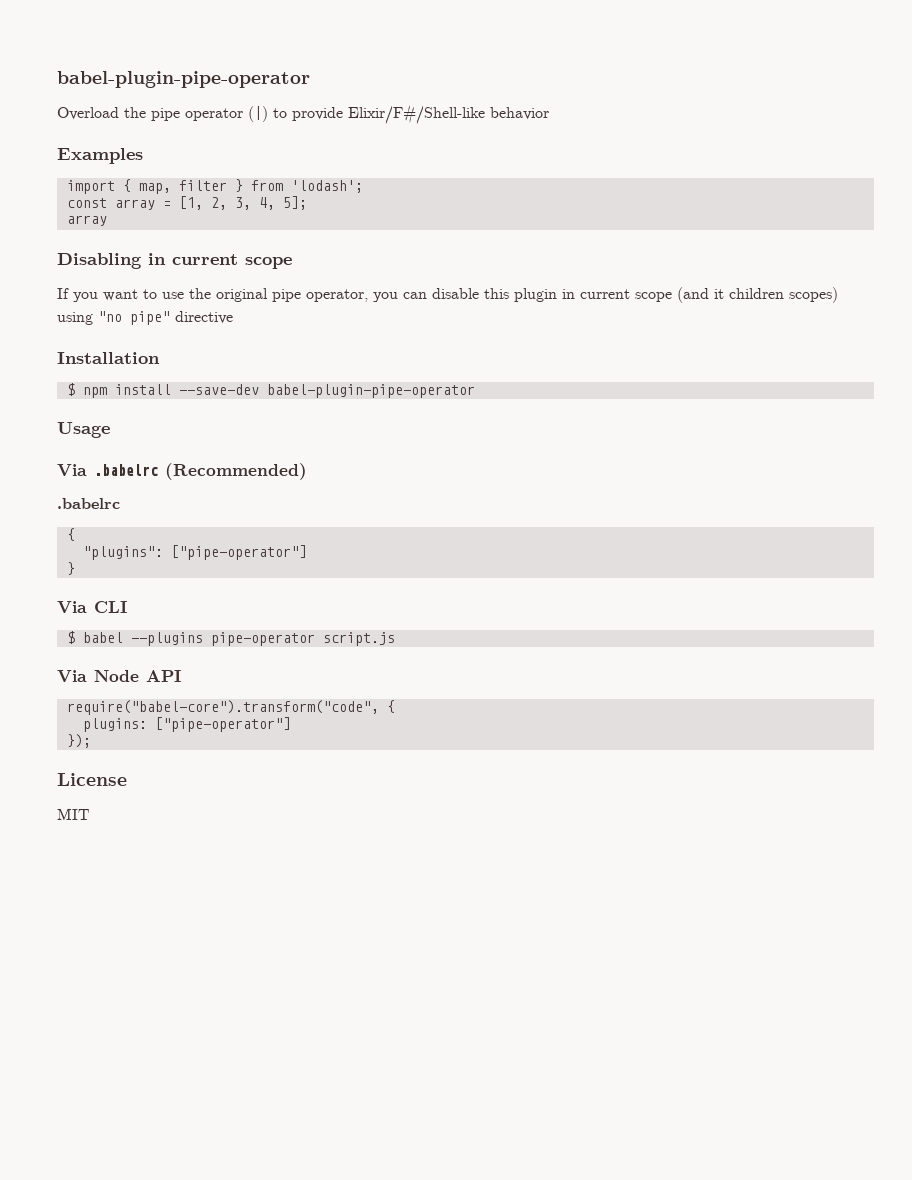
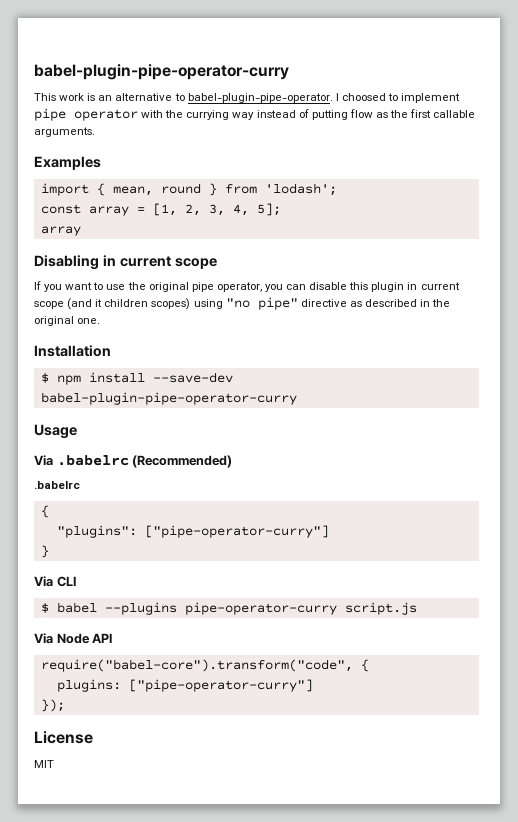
[57,71,310,88] [57,104,549,124] babel-plugin-pipe-operator // Overload the pipe operator (|) to provide Elixir/F#/Shell-like behavior -> [34,64,289,80] [34,93,461,103] [34,108,476,121] [34,127,95,137] babel-plugin-pipe-operator-curry // This work is an alternative to babel-plugin-pipe-operator. I choosed to implement pipe operator with the currying way instead of putting flow as the first callable arguments.
[138,180,227,194] map, filter -> [112,183,201,196] mean, round
(233, 317) none -> [349,299,451,307] [34,316,101,326] as described in the original one.
[266,384,475,398] babel-plugin-pipe-operator -> [40,392,297,405] babel-plugin-pipe-operator-curry
[170,545,307,560] ["pipe-operator"] -> [144,525,329,538] ["pipe-operator-curry"]
[210,632,315,646] pipe-operator -> [184,602,337,615] pipe-operator-curry
[154,717,291,732] ["pipe-operator"] -> [128,679,313,692] ["pipe-operator-curry"]

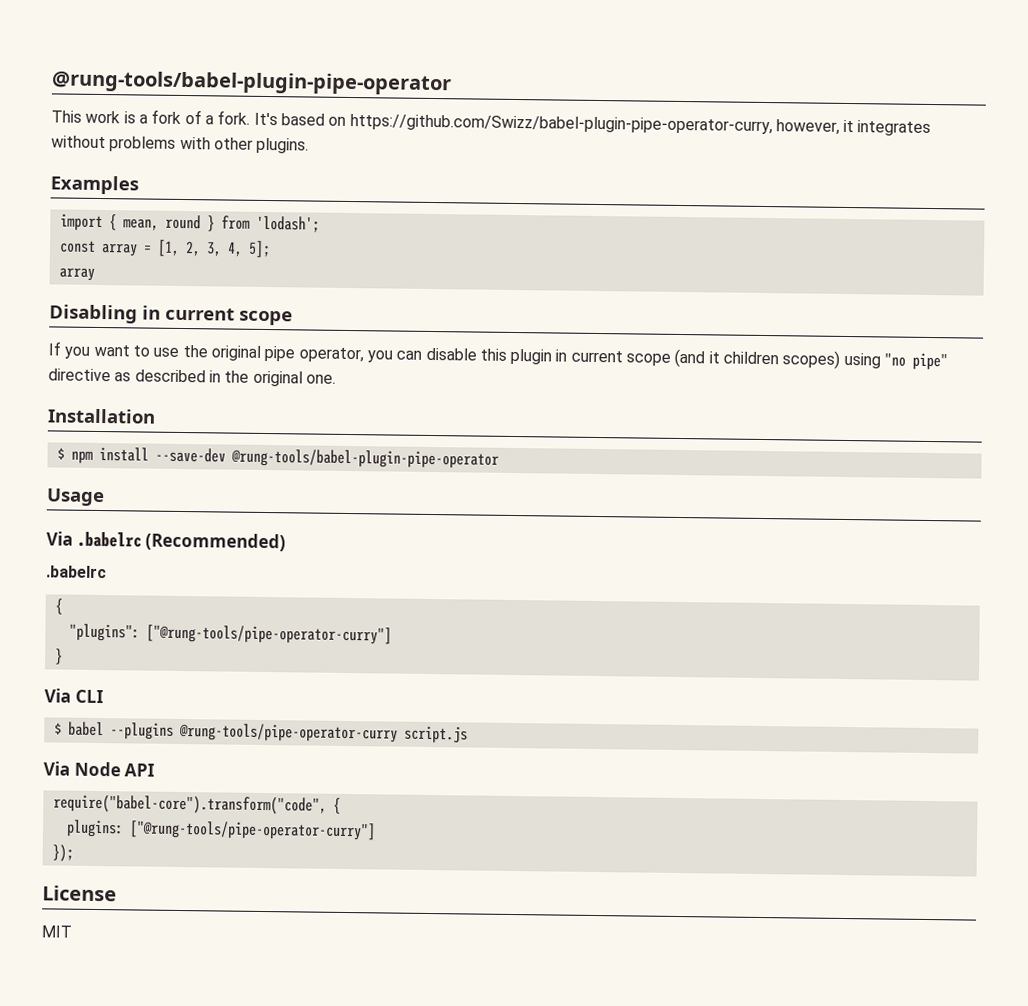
[34,64,289,80] babel-plugin-pipe-operator-curry -> [51,70,452,96] @rung-tools/babel-plugin-pipe-operator
[98,93,461,103] [34,108,476,121] [34,127,95,137] an alternative to babel-plugin-pipe-operator. I choosed to implement pipe operator with the currying way instead of putting flow as the first callable arguments. -> [138,109,932,137] [51,135,310,154] a fork of a fork. It's based on https://github.com/Swizz/babel-plugin-pipe-operator-curry, however, it integrates without problems with other plugins.
[40,392,297,405] babel-plugin-pipe-operator-curry -> [230,448,499,469] @rung-tools/babel-plugin-pipe-operator
[144,525,329,538] ["pipe-operator-curry"] -> [145,624,392,645] ["@rung-tools/pipe-operator-curry"]
[184,602,337,615] pipe-operator-curry -> [178,722,398,743] @rung-tools/pipe-operator-curry
[128,679,313,692] ["pipe-operator-curry"] -> [128,820,376,841] ["@rung-tools/pipe-operator-curry"]

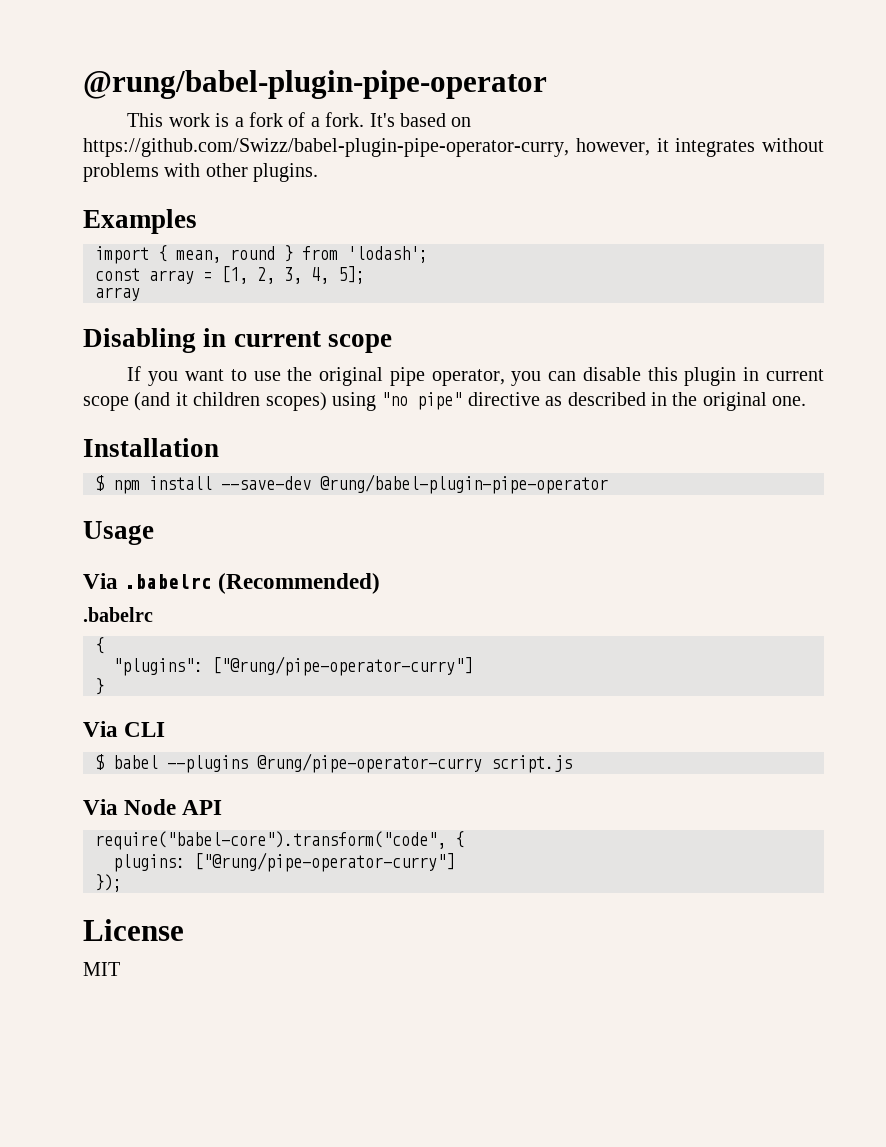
[51,70,452,96] @rung-tools/babel-plugin-pipe-operator -> [83,70,547,99] @rung/babel-plugin-pipe-operator
[230,448,499,469] @rung-tools/babel-plugin-pipe-operator -> [320,474,608,494] @rung/babel-plugin-pipe-operator
[145,624,392,645] ["@rung-tools/pipe-operator-curry"] -> [212,656,473,676] ["@rung/pipe-operator-curry"]
[178,722,398,743] @rung-tools/pipe-operator-curry -> [257,753,482,773] @rung/pipe-operator-curry
[128,820,376,841] ["@rung-tools/pipe-operator-curry"] -> [194,852,455,872] ["@rung/pipe-operator-curry"]

